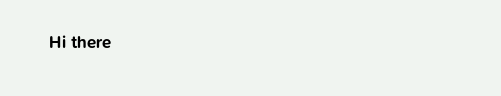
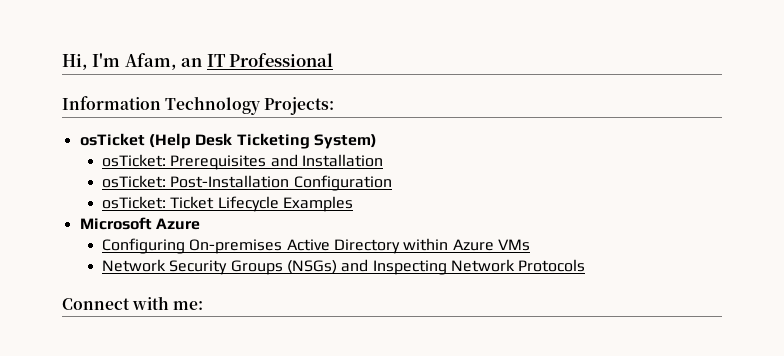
[49,35,111,49] Hi there -> [62,53,334,70] [62,96,335,115] [79,133,377,149] [102,154,384,170] [102,175,392,191] [102,196,354,212] [79,217,200,230] [102,238,531,254] [102,259,586,275] [62,296,204,310] Hi, I'm Afam, an IT Professional // Information Technology Projects: // osTicket (Help Desk Ticketing System) // osTicket: Prerequisites and Installation // osTicket: Post-Installation Configuration // osTicket: Ticket Lifecycle Examples // Microsoft Azure // Configuring On-premises Active Directory within Azure VMs // Network Security Groups (NSGs) and Inspecting Network Protocols // Connect with me:

